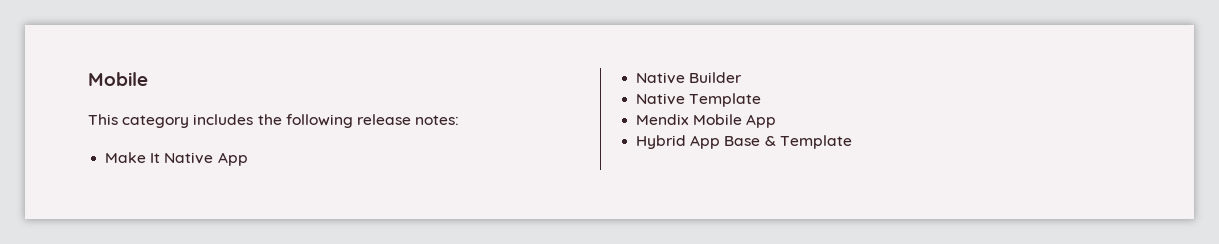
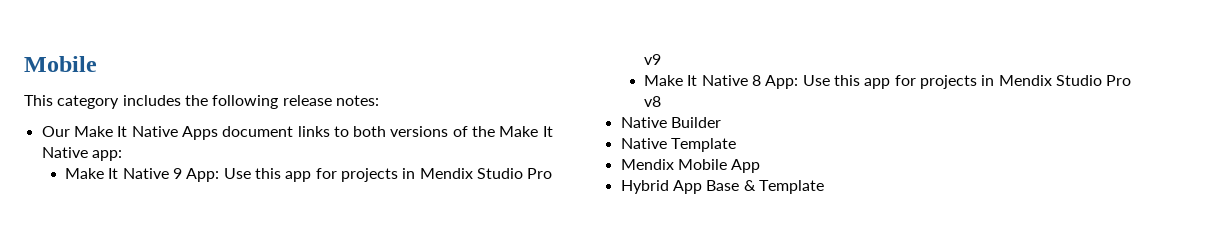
[105,152,248,166] Make It Native App -> [41,126,553,140] [41,147,122,161] [65,168,553,182] [644,54,662,65] [644,75,1132,89] [644,96,662,107] Our Make It Native Apps document links to both versions of the Make It Native app: // Make It Native 9 App: Use this app for projects in Mendix Studio Pro v9 // Make It Native 8 App: Use this app for projects in Mendix Studio Pro v8

